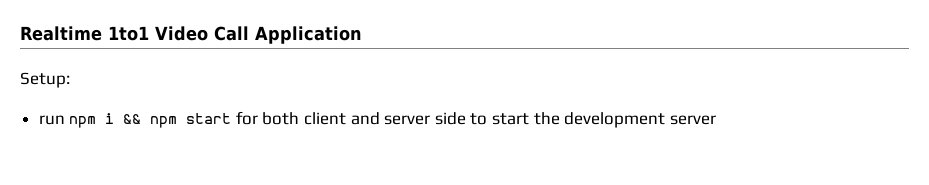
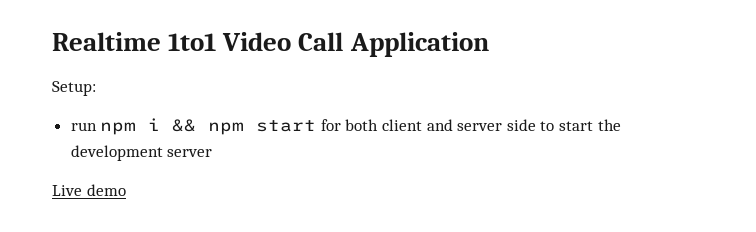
(716, 120) none -> [52,184,126,196] // Live demo

